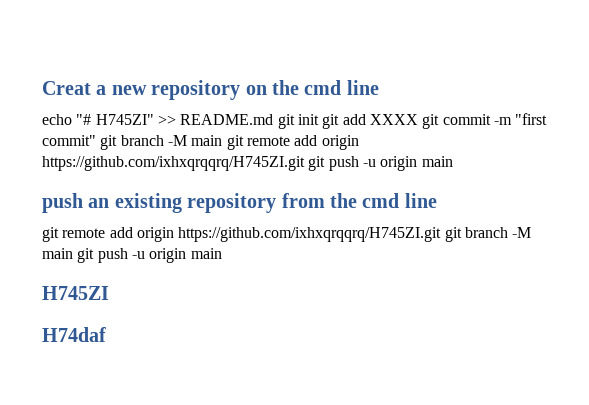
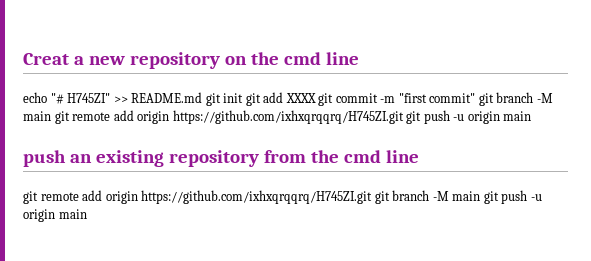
[42,286,109,300] [42,327,106,342] // H745ZI // H74daf -> (87, 214) none

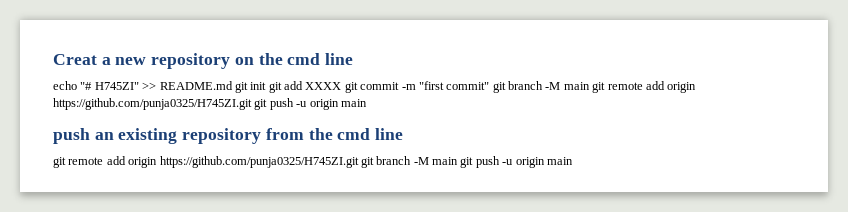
[172,110,404,124] https://github.com/ixhxqrqqrq/H745ZI.git -> [53,98,252,110] https://github.com/punja0325/H745ZI.git
[141,190,373,204] https://github.com/ixhxqrqqrq/H745ZI.git -> [159,156,359,168] https://github.com/punja0325/H745ZI.git

